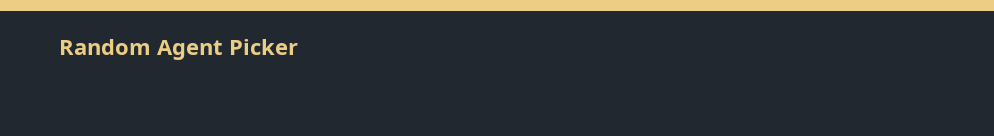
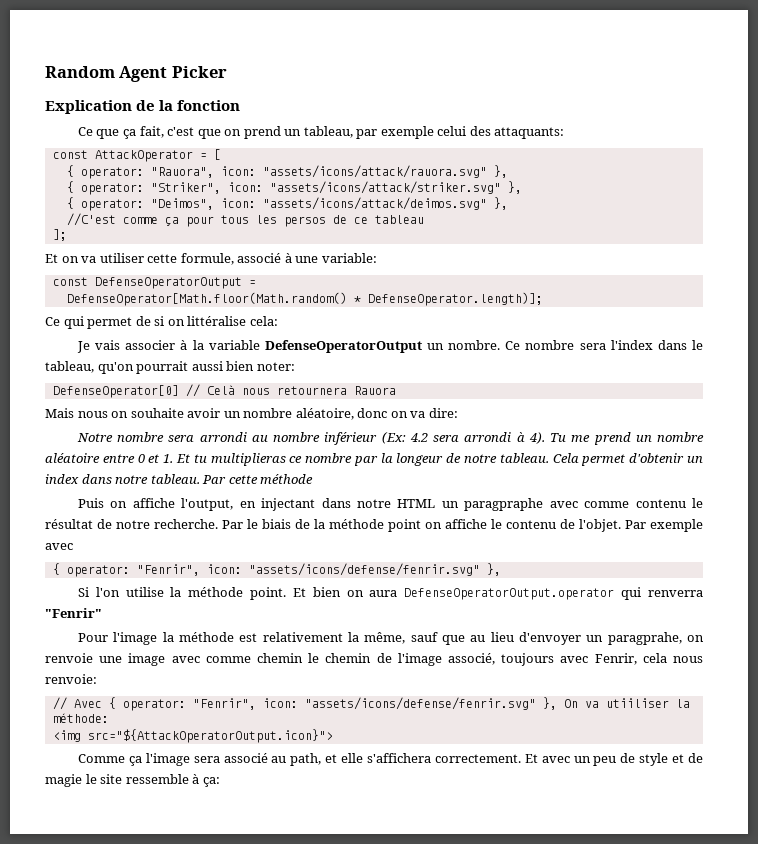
(298, 47) none -> [45,100,241,114] [77,126,565,139] [52,149,221,162] [66,165,508,179] [66,181,522,195] [66,197,508,211] [66,213,424,227] [52,229,67,241] [45,253,377,265] [52,277,256,289] [66,292,543,306] [45,316,278,329] [76,340,704,353] [45,361,295,374] [52,384,396,398] [45,408,458,420] [76,432,704,445] [45,453,703,466] [45,474,314,484] [77,498,703,511] [45,519,703,532] [45,543,73,550] [52,563,501,577] [77,587,703,600] [45,608,102,618] [77,632,704,645] [45,653,704,666] [45,674,97,684] [52,697,690,711] [52,713,109,723] [52,729,333,743] [77,753,704,766] [45,774,220,787] // Explication de la fonction // Ce que ça fait, c'est que on prend un tableau, par exemple celui des attaquants: // const AttackOperator = [ // { operator: "Rauora", icon: "assets/icons/attack/rauora.svg" }, // { operator: "Striker", icon: "assets/icons/attack/striker.svg" }, // { operator: "Deimos", icon: "assets/icons/attack/deimos.svg" }, // //C'est comme ça pour tous les persos de ce tableau // ]; // Et on va utiliser cette formule, associé à une variable: // const DefenseOperatorOutput = // DefenseOperator[Math.floor(Math.random() * DefenseOperator.length)]; // Ce qui permet de si on littéralise cela: // Je vais associer à la variable DefenseOperatorOutput un nombre. Ce nombre sera l'index dans le tableau, qu'on pourrait aussi bien noter: // DefenseOperator[0] // Celà nous retournera Rauora // Mais nous on souhaite avoir un nombre aléatoire, donc on va dire: // Notre nombre sera arrondi au nombre inférieur (Ex: 4.2 sera arrondi à 4). Tu me prend un nombre aléatoire entre 0 et 1. Et tu multiplieras ce nombre par la longeur de notre tableau. Cela permet d'obtenir un index dans notre tableau. Par cette méthode // Puis on affiche l'output, en injectant dans notre HTML un paragpraphe avec comme contenu le résultat de notre recherche. Par le biais de la méthode point on affiche le contenu de l'objet. Par exemple avec // { operator: "Fenrir", icon: "assets/icons/defense/fenrir.svg" }, // Si l'on utilise la méthode point. Et bien on aura DefenseOperatorOutput.operator qui renverra "Fenrir" // Pour l'image la méthode est relativement la même, sauf que au lieu d'envoyer un paragprahe, on renvoie une image avec comme chemin le chemin de l'image associé, toujours avec Fenrir, cela nous renvoie: // // Avec { operator: "Fenrir", icon: "assets/icons/defense/fenrir.svg" }, On va utiiliser la méthode: // <img src="${AttackOperatorOutput.icon}"> // Comme ça l'image sera associé au path, et elle s'affichera correctement. Et avec un peu de style et de magie le site ressemble à ça:

